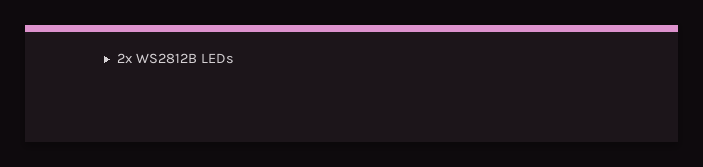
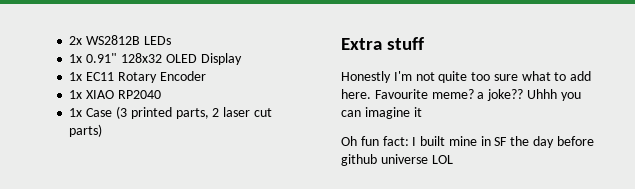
(234, 58) none -> [69,53,242,65] [69,71,206,83] [69,90,161,99] [69,106,272,119] [69,124,103,137] [341,37,425,50] [341,71,592,83] [341,89,581,101] [341,107,422,119] [341,136,594,148] [341,154,453,166] // 1x 0.91" 128x32 OLED Display // 1x EC11 Rotary Encoder // 1x XIAO RP2040 // 1x Case (3 printed parts, 2 laser cut parts) // Extra stuff // Honestly I'm not quite too sure what to add here. Favourite meme? a joke?? Uhhh you can imagine it // Oh fun fact: I built mine in SF the day before github universe LOL

